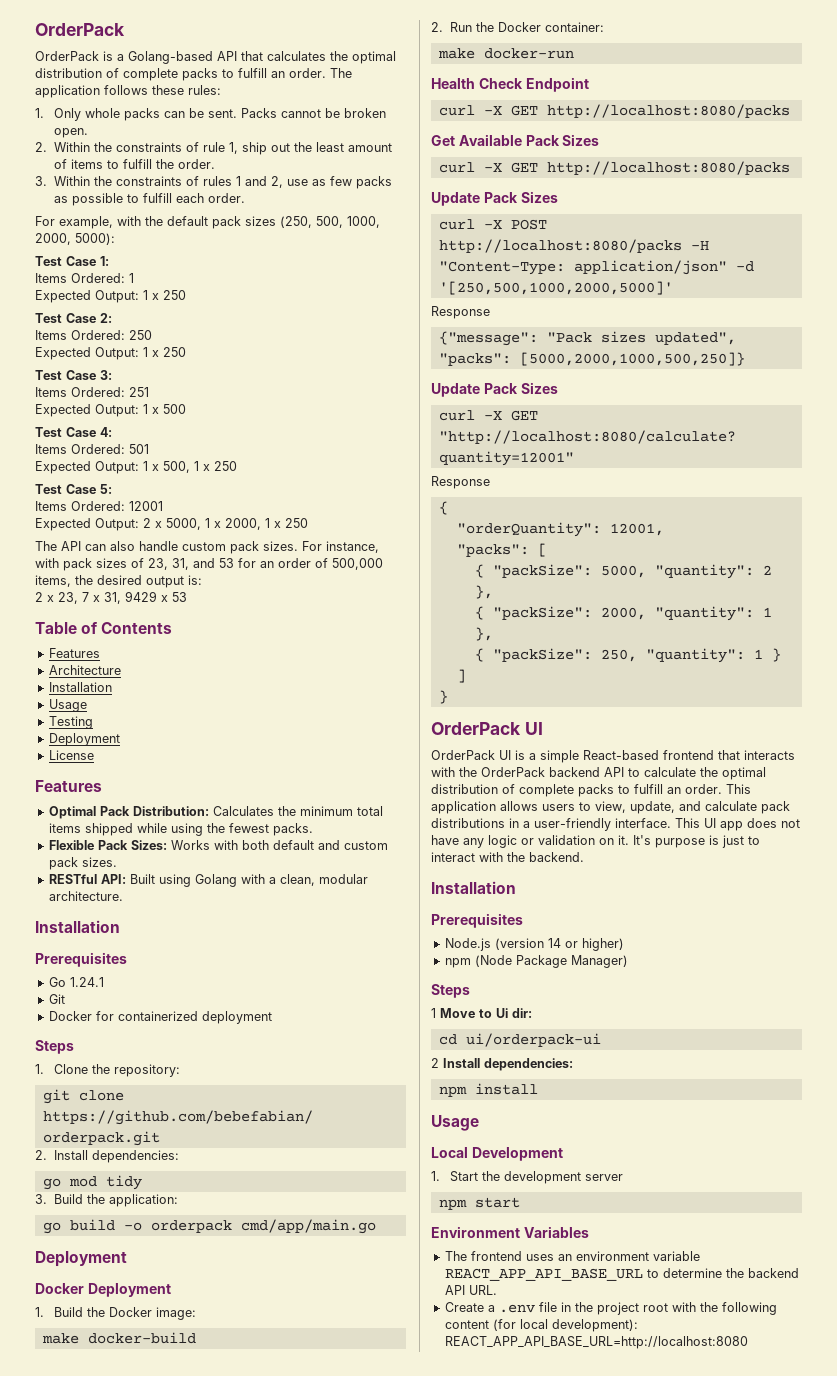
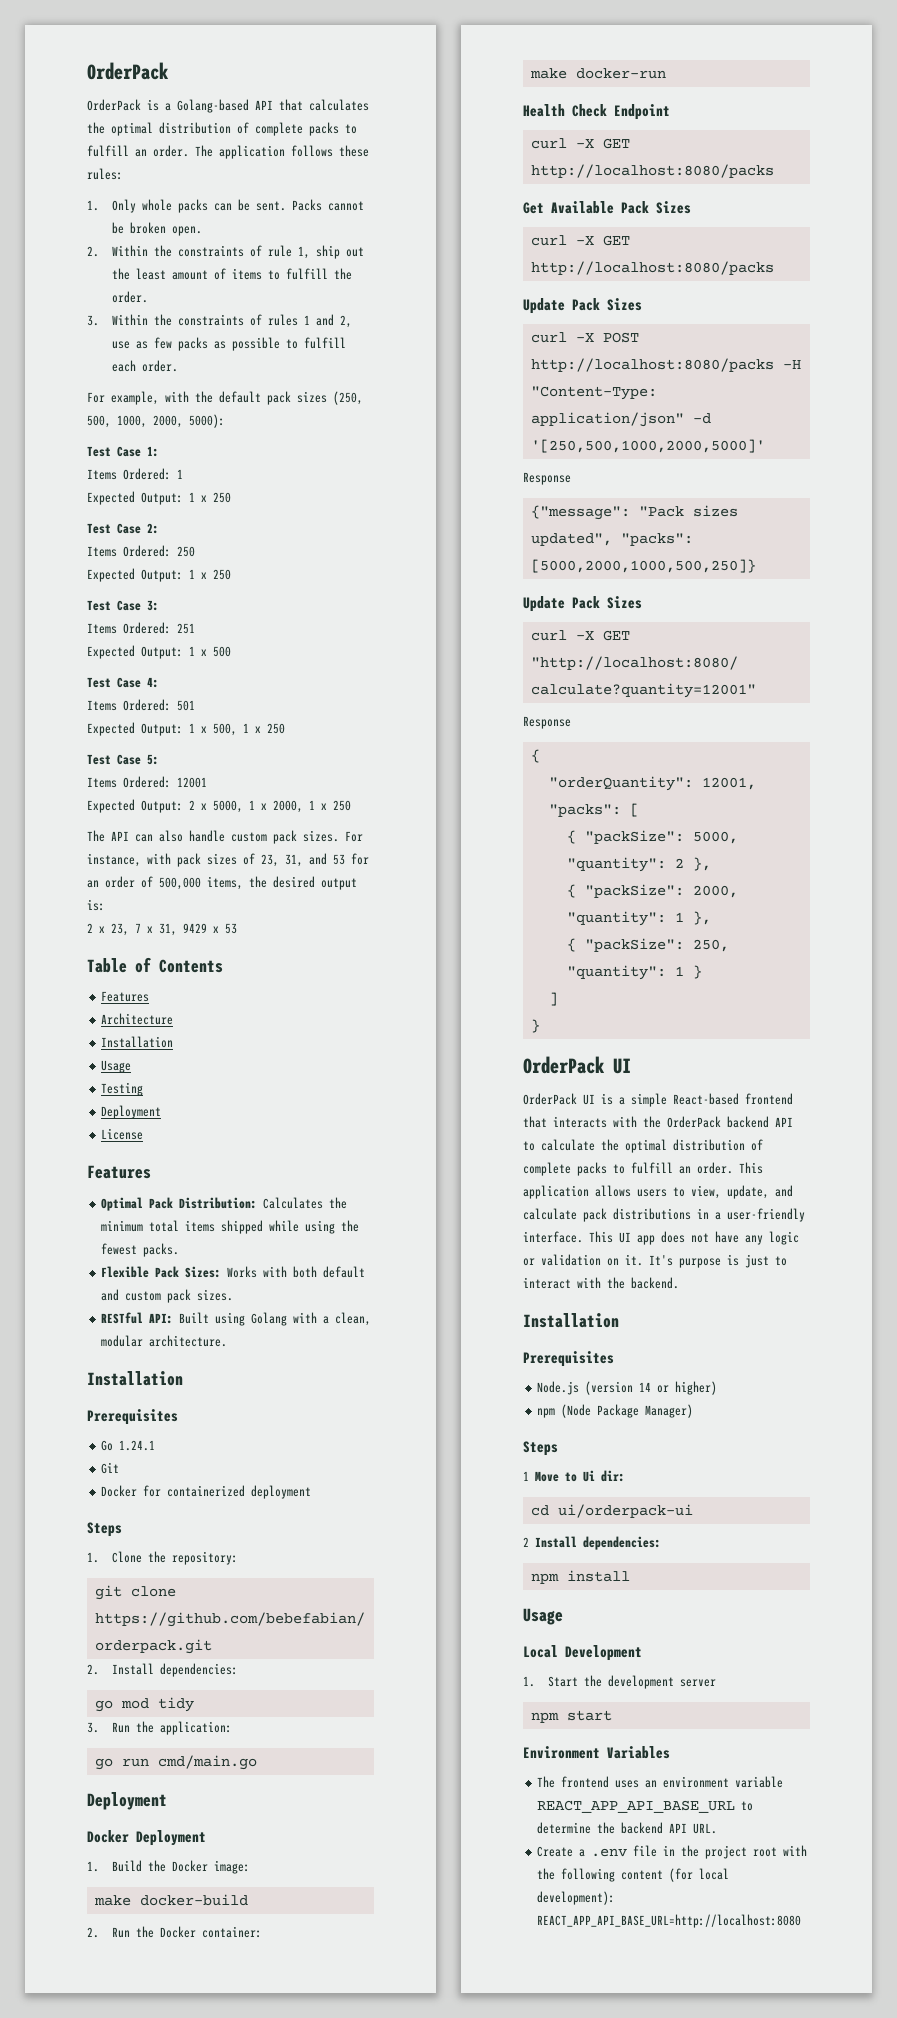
[54,1194,84,1204] Build -> [112,1722,131,1733] Run
[69,1219,376,1234] build -o orderpack cmd/app/main.go -> [121,1755,257,1770] run cmd/main.go

